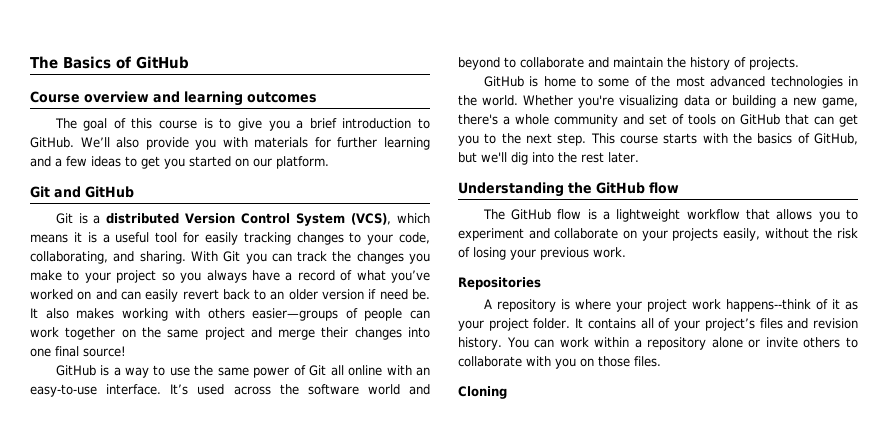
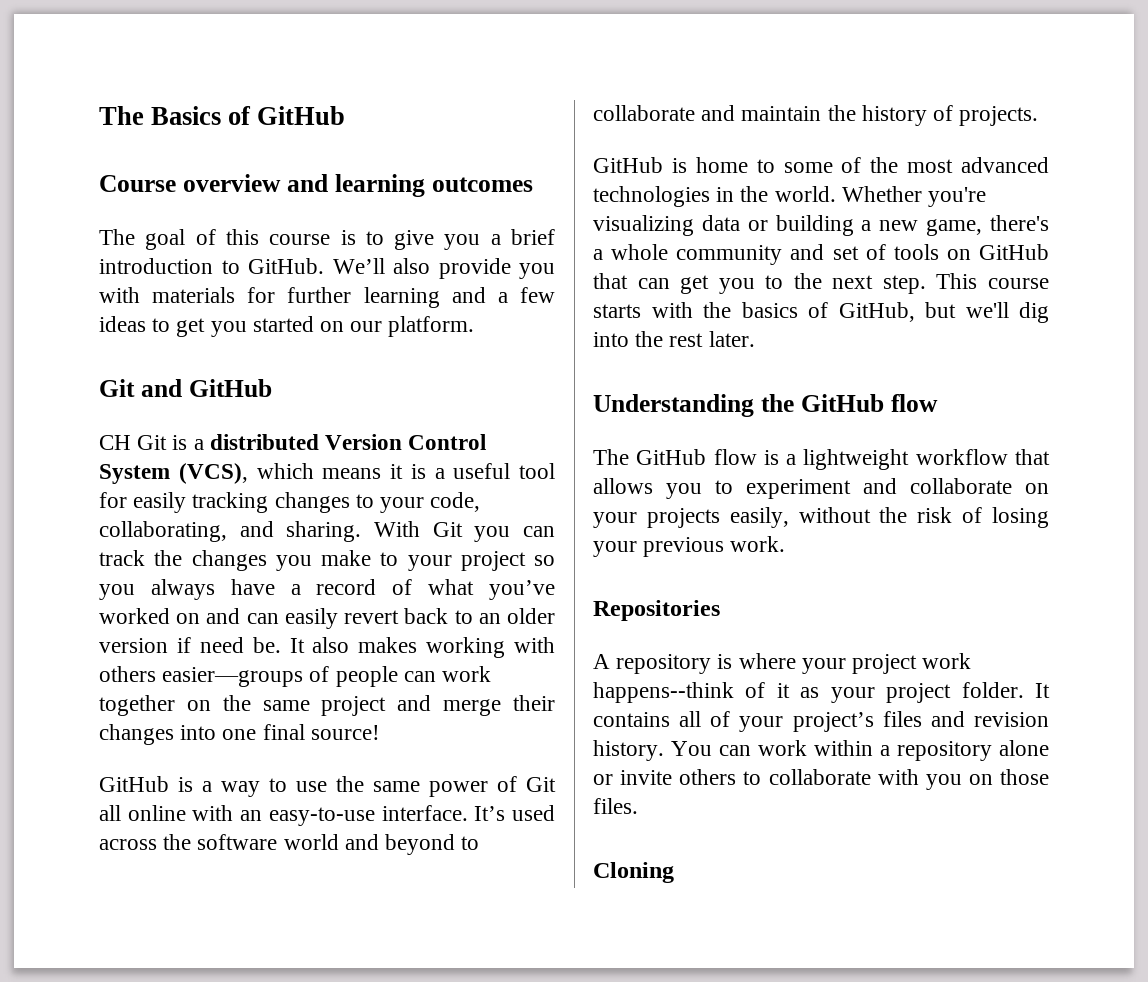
(134, 192) none -> [99,435,131,450] CH

